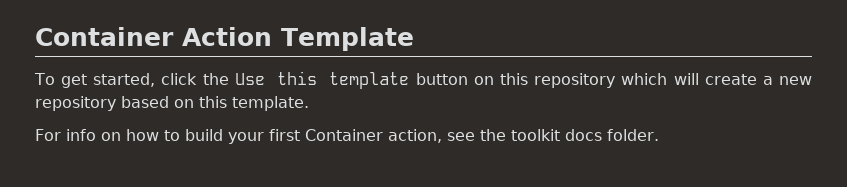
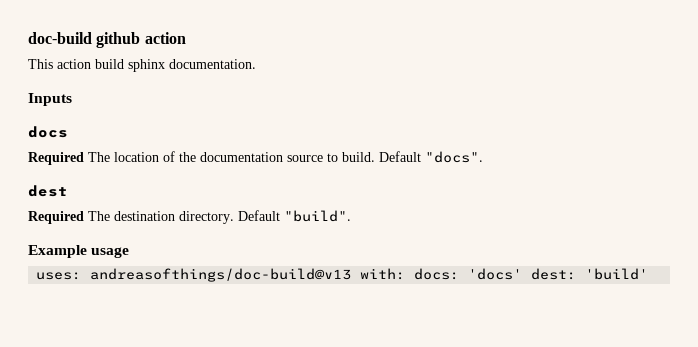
[35,27,414,51] [34,71,813,89] [35,96,309,111] [35,129,659,144] Container Action Template // To get started, click the Use this template button on this repository which will create a new repository based on this template. // For info on how to build your first Container action, see the toolkit docs folder. -> [28,32,186,48] [28,59,256,72] [28,93,72,106] [28,126,68,138] [28,151,483,165] [28,185,68,197] [28,210,351,224] [28,245,130,258] [36,268,649,282] doc-build github action // This action build sphinx documentation. // Inputs // docs // Required The location of the documentation source to build. Default "docs". // dest // Required The destination directory. Default "build". // Example usage // uses: andreasofthings/doc-build@v13 with: docs: 'docs' dest: 'build'

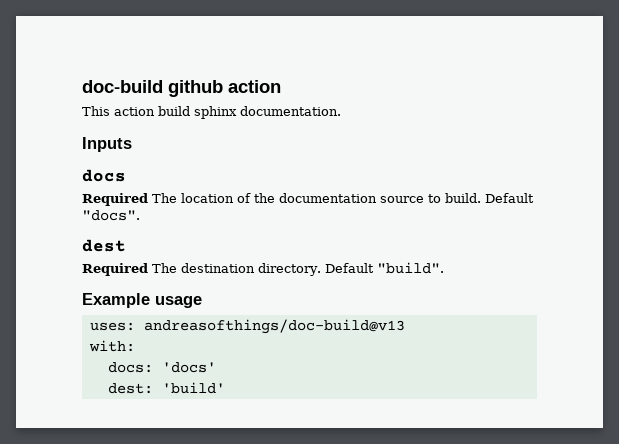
(352, 275) none -> (405, 326) //
(406, 274) none -> (135, 346) //
(523, 274) none -> (216, 367) //

